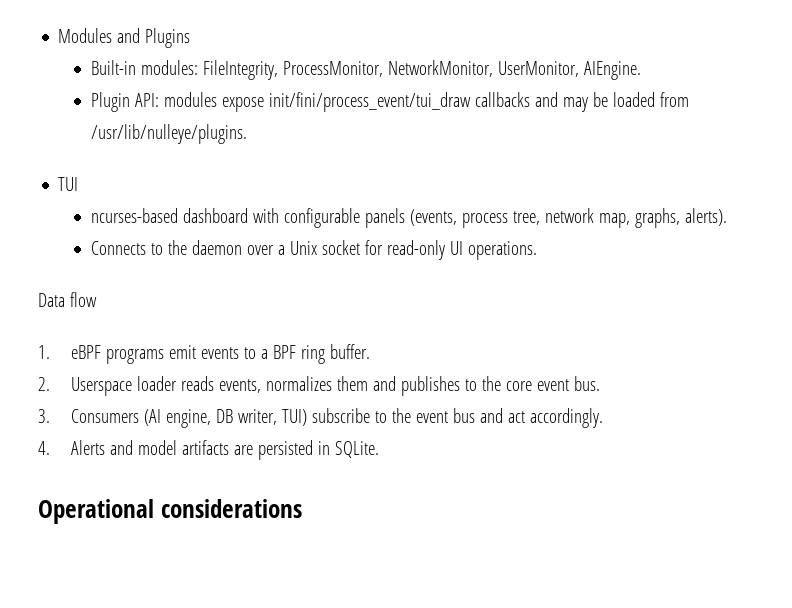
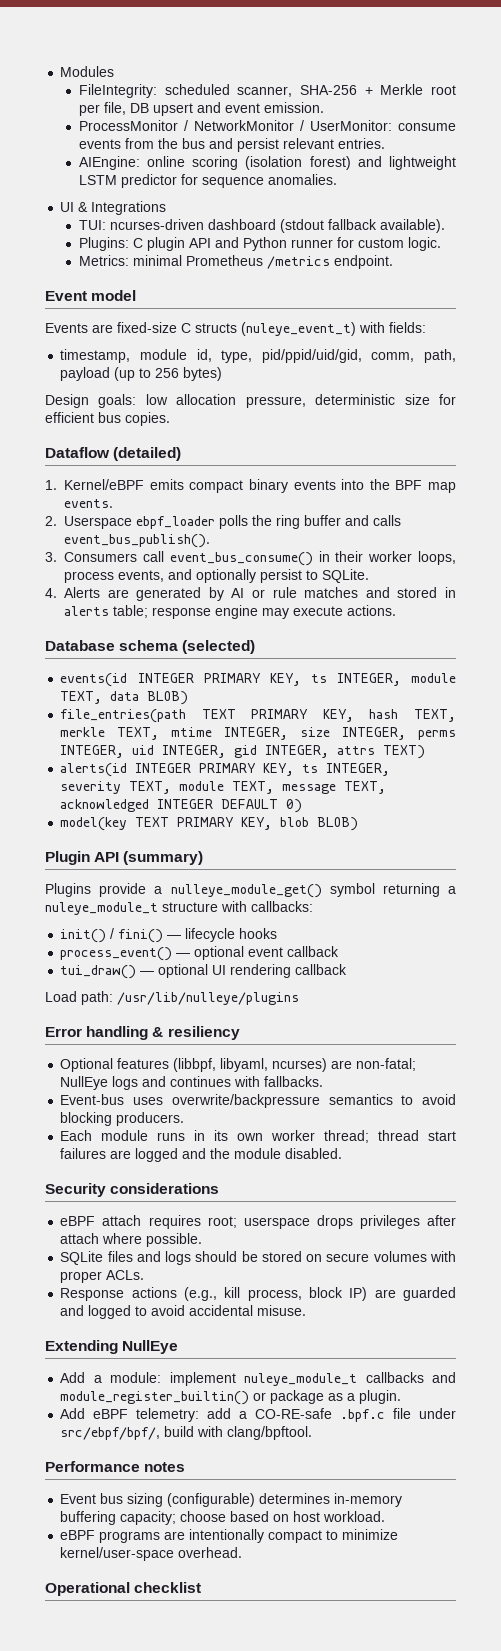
[117,28,191,48] [90,60,641,80] [90,92,689,112] [90,124,247,144] [58,177,79,191] [90,208,727,228] [90,240,537,260] [38,292,97,307] [38,344,370,364] [38,376,600,396] [38,408,603,428] [38,440,379,460] and Plugins // Built-in modules: FileIntegrity, ProcessMonitor, NetworkMonitor, UserMonitor, AIEngine. // Plugin API: modules expose init/fini/process_event/tui_draw callbacks and may be loaded from /usr/lib/nulleye/plugins. // TUI // ncurses-based dashboard with configurable panels (events, process tree, network map, graphs, alerts). // Connects to the daemon over a Unix socket for read-only UI operations. // Data flow // 1. eBPF programs emit events to a BPF ring buffer. // 2. Userspace loader reads events, normalizes them and publishes to the core event bus. // 3. Consumers (AI engine, DB writer, TUI) subscribe to the event bus and act accordingly. // 4. Alerts and model artifacts are persisted in SQLite. -> [78,84,456,98] [78,102,324,116] [78,120,456,131] [78,138,385,152] [78,156,456,170] [78,174,337,188] [60,201,167,215] [78,219,445,233] [78,237,441,251] [78,255,393,269] [45,290,137,301] [45,322,426,336] [60,349,456,363] [60,367,223,381] [45,394,456,408] [45,412,170,426] [45,447,182,461] [45,479,456,493] [64,499,113,508] [45,515,401,529] [64,534,210,548] [45,551,456,566] [64,569,369,583] [45,587,457,601] [64,605,396,619] [45,640,256,654] [60,673,457,687] [60,691,189,705] [60,709,456,723] [60,727,456,740] [60,745,426,759] [60,763,391,777] [60,781,387,794] [60,799,303,813] [60,817,359,831] [45,851,204,865] [45,883,457,898] [45,901,313,915] [60,928,278,943] [60,946,340,961] [60,964,348,979] [45,991,299,1005] [45,1026,240,1040] [60,1058,417,1072] [60,1076,324,1090] [60,1094,457,1108] [60,1112,185,1126] [60,1130,457,1143] [60,1148,343,1162] [45,1183,220,1197] [60,1215,456,1229] [60,1233,203,1247] [60,1251,456,1265] [60,1270,145,1283] [60,1287,456,1301] [60,1305,307,1319] [45,1340,179,1354] [60,1372,456,1386] [60,1390,402,1405] [60,1408,456,1422] [60,1426,313,1440] [45,1461,186,1472] [60,1493,403,1507] [60,1511,386,1525] [60,1529,399,1543] [60,1547,243,1561] // FileIntegrity: scheduled scanner, SHA-256 + Merkle root per file, DB upsert and event emission. // ProcessMonitor / NetworkMonitor / UserMonitor: consume events from the bus and persist relevant entries. // AIEngine: online scoring (isolation forest) and lightweight LSTM predictor for sequence anomalies. // UI & Integrations // TUI: ncurses-driven dashboard (stdout fallback available). // Plugins: C plugin API and Python runner for custom logic. // Metrics: minimal Prometheus /metrics endpoint. // Event model // Events are fixed-size C structs (nuleye_event_t) with fields: // timestamp, module id, type, pid/ppid/uid/gid, comm, path, payload (up to 256 bytes) // Design goals: low allocation pressure, deterministic size for efficient bus copies. // Dataflow (detailed) // 1. Kernel/eBPF emits compact binary events into the BPF map events. // 2. Userspace ebpf_loader polls the ring buffer and calls event_bus_publish(). // 3. Consumers call event_bus_consume() in their worker loops, process events, and optionally persist to SQLite. // 4. Alerts are generated by AI or rule matches and stored in alerts table; response engine may execute actions. // Database schema (selected) // events(id INTEGER PRIMARY KEY, ts INTEGER, module TEXT, data BLOB) // file_entries(path TEXT PRIMARY KEY, hash TEXT, merkle TEXT, mtime INTEGER, size INTEGER, perms INTEGER, uid INTEGER, gid INTEGER, attrs TEXT) // alerts(id INTEGER PRIMARY KEY, ts INTEGER, severity TEXT, module TEXT, message TEXT, acknowledged INTEGER DEFAULT 0) // model(key TEXT PRIMARY KEY, blob BLOB) // Plugin API (summary) // Plugins provide a nulleye_module_get() symbol returning a nuleye_module_t structure with callbacks: // init() / fini() — lifecycle hooks // process_event() — optional event callback // tui_draw() — optional UI rendering callback // Load path: /usr/lib/nulleye/plugins // Error handling & resiliency // Optional features (libbpf, libyaml, ncurses) are non-fatal; NullEye logs and continues with fallbacks. // Event-bus uses overwrite/backpressure semantics to avoid blocking producers. // Each module runs in its own worker thread; thread start failures are logged and the module disabled. // Security considerations // eBPF attach requires root; userspace drops privileges after attach where possible. // SQLite files and logs should be stored on secure volumes with proper ACLs. // Response actions (e.g., kill process, block IP) are guarded and logged to avoid accidental misuse. // Extending NullEye // Add a module: implement nuleye_module_t callbacks and module_register_builtin() or package as a plugin. // Add eBPF telemetry: add a CO-RE-safe .bpf.c file under src/ebpf/bpf/, build with clang/bpftool. // Performance notes // Event bus sizing (configurable) determines in-memory buffering capacity; choose based on host workload. // eBPF programs are intentionally compact to minimize kernel/user-space overhead.
[160,499,302,518] considerations -> [134,1582,202,1593] checklist

